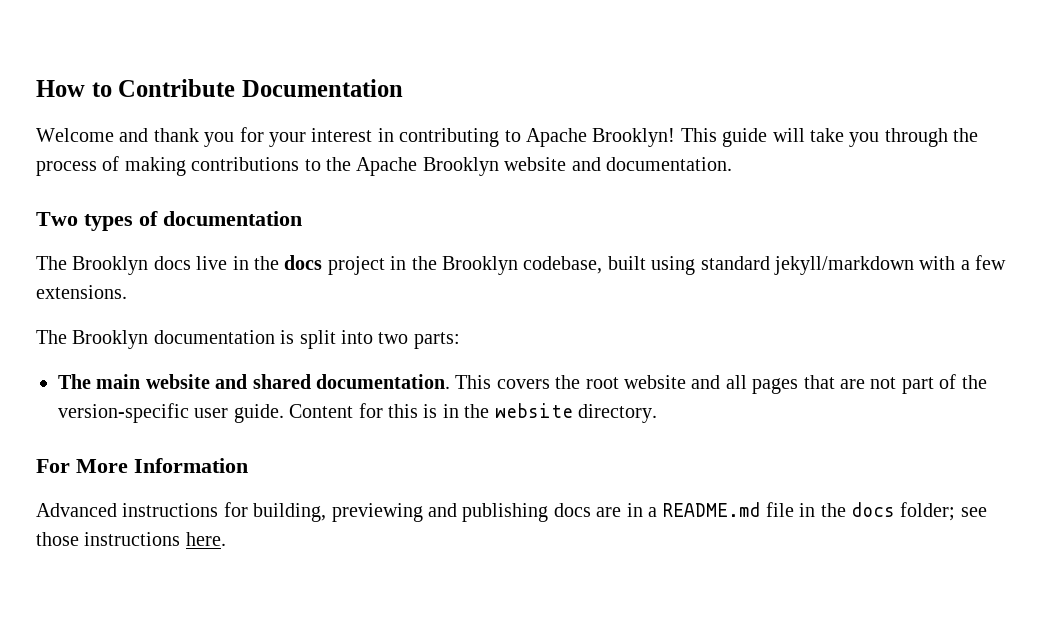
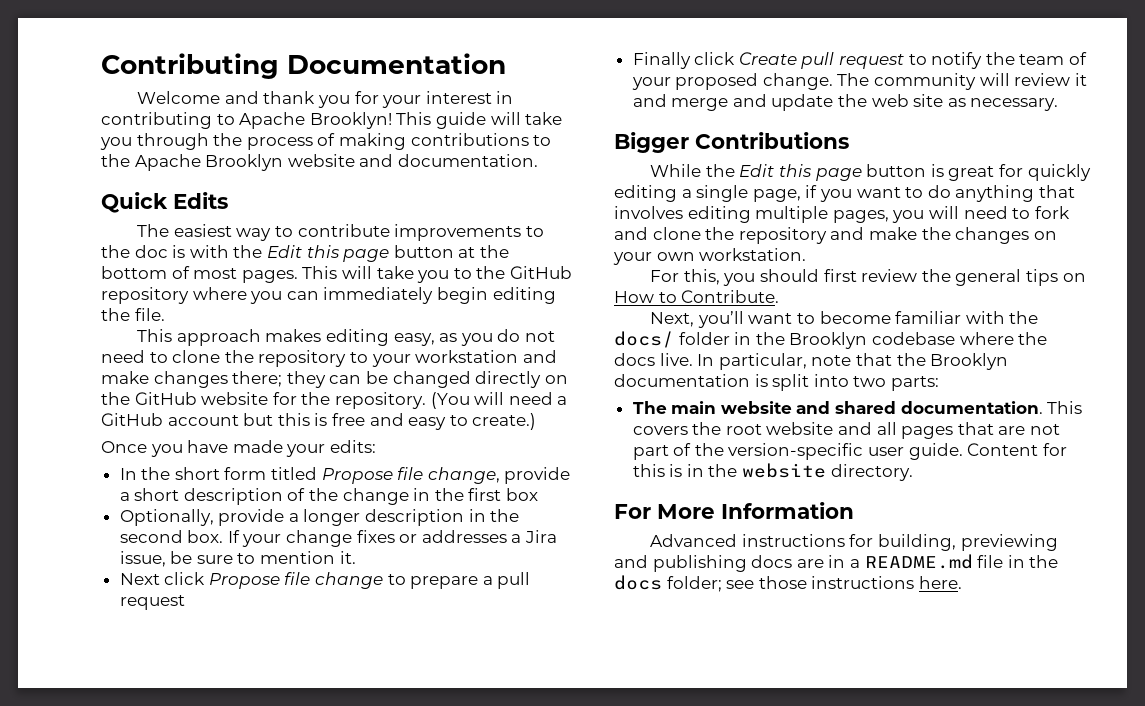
[36,79,236,97] How to Contribute -> [101,53,279,79] Contributing
[36,211,302,231] [36,255,1007,275] [36,285,127,299] [36,330,67,344] Two types of documentation // The Brooklyn docs live in the docs project in the Brooklyn codebase, built using standard jekyll/markdown with a few extensions. // The -> [101,192,228,213] [137,224,544,241] [101,245,509,262] [101,266,572,283] [101,287,556,304] [101,308,165,321] [137,329,555,346] [101,350,557,367] [101,371,568,388] [101,392,568,409] [101,413,537,430] [101,440,376,457] [119,467,571,484] [119,488,539,505] [119,509,520,526] [119,530,558,547] [119,551,356,567] [119,572,531,589] [119,595,185,610] [632,52,1088,69] [631,73,1087,90] [632,94,1059,111] [614,132,849,153] [650,164,1091,181] [614,185,1075,202] [614,206,1070,223] [614,227,1057,244] [613,248,807,265] [650,269,1086,286] [614,290,780,303] [650,311,1039,328] [614,331,1048,349] [614,353,926,370] Quick Edits // The easiest way to contribute improvements to the doc is with the Edit this page button at the bottom of most pages. This will take you to the GitHub repository where you can immediately begin editing the file. // This approach makes editing easy, as you do not need to clone the repository to your workstation and make changes there; they can be changed directly on the GitHub website for the repository. (You will need a GitHub account but this is free and easy to create.) // Once you have made your edits: // In the short form titled Propose file change, provide a short description of the change in the first box // Optionally, provide a longer description in the second box. If your change fixes or addresses a Jira issue, be sure to mention it. // Next click Propose file change to prepare a pull request // Finally click Create pull request to notify the team of your proposed change. The community will review it and merge and update the web site as necessary. // Bigger Contributions // While the Edit this page button is great for quickly editing a single page, if you want to do anything that involves editing multiple pages, you will need to fork and clone the repository and make the changes on your own workstation. // For this, you should first review the general tips on How to Contribute. // Next, you’ll want to become familiar with the docs/ folder in the Brooklyn codebase where the docs live. In particular, note that the

